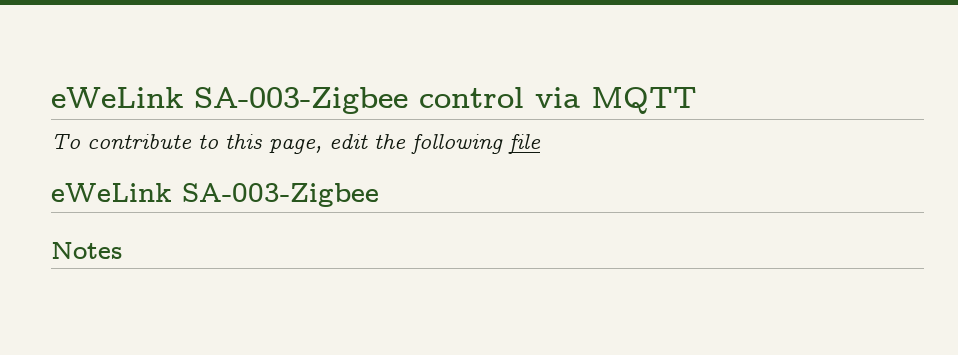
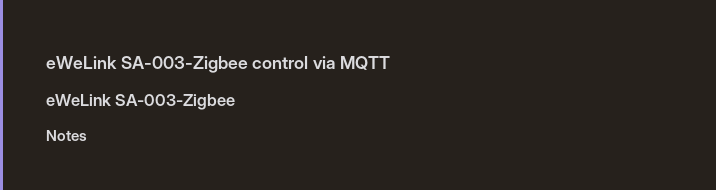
[51,134,541,154] // To contribute to this page, edit the following file -> (390, 63) none

